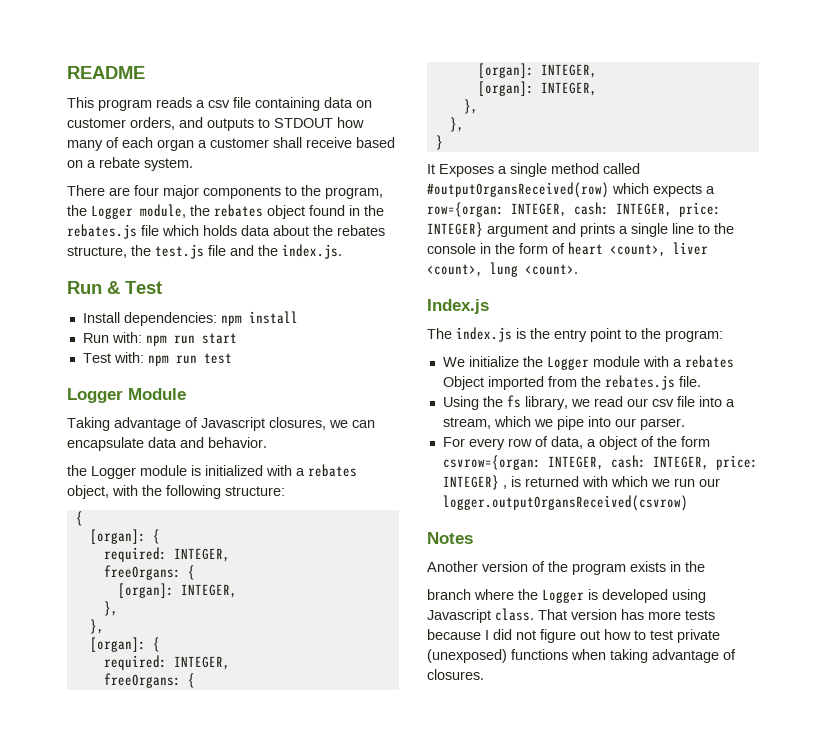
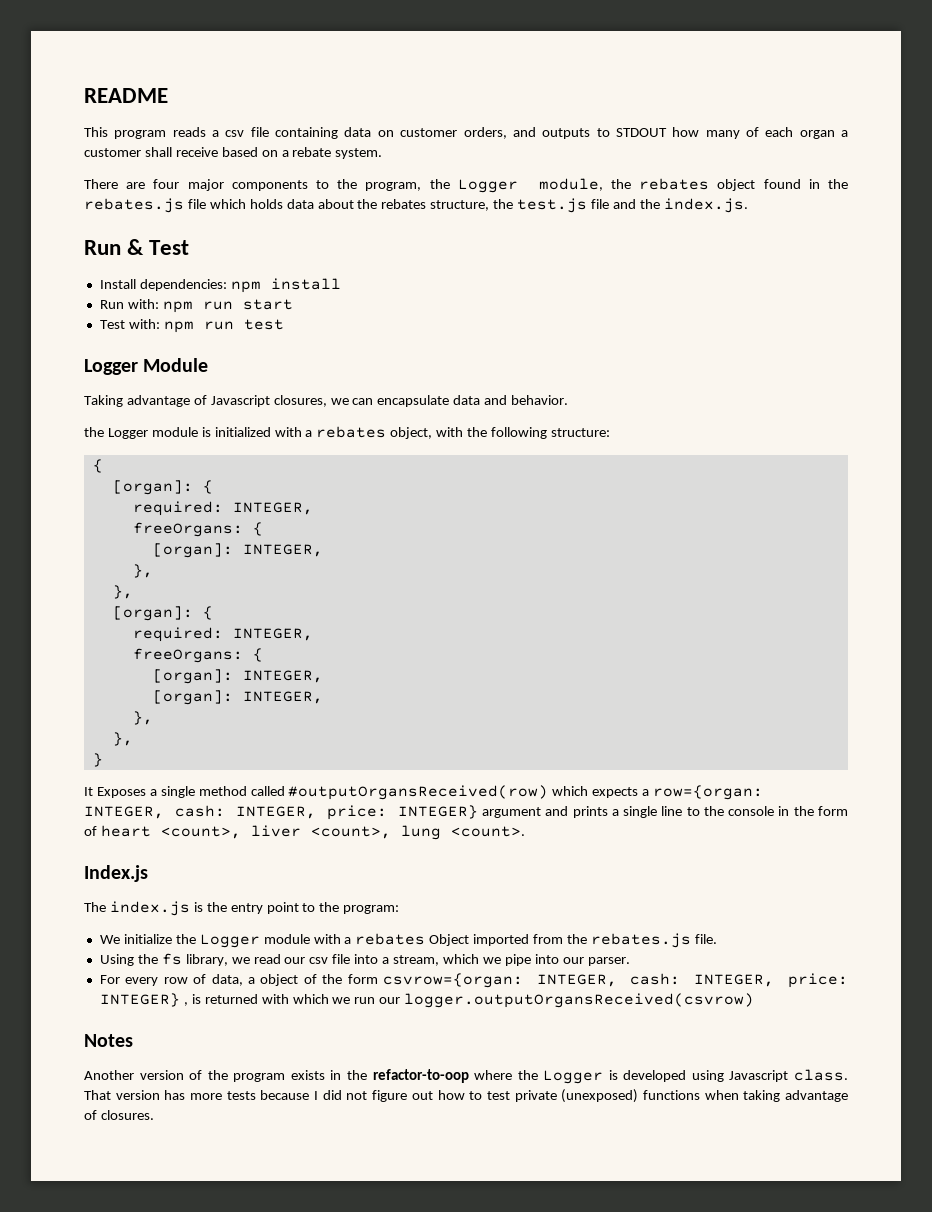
[427,589,471,600] // branch -> [372,1069,469,1083] refactor-to-oop

